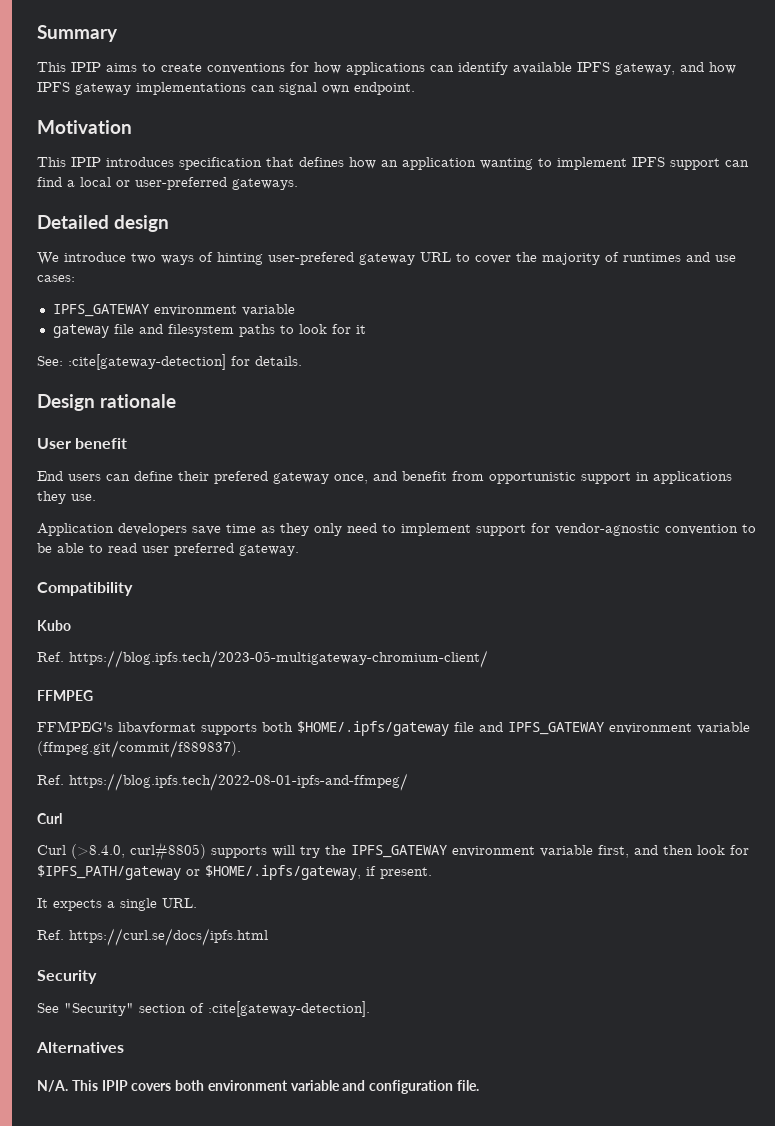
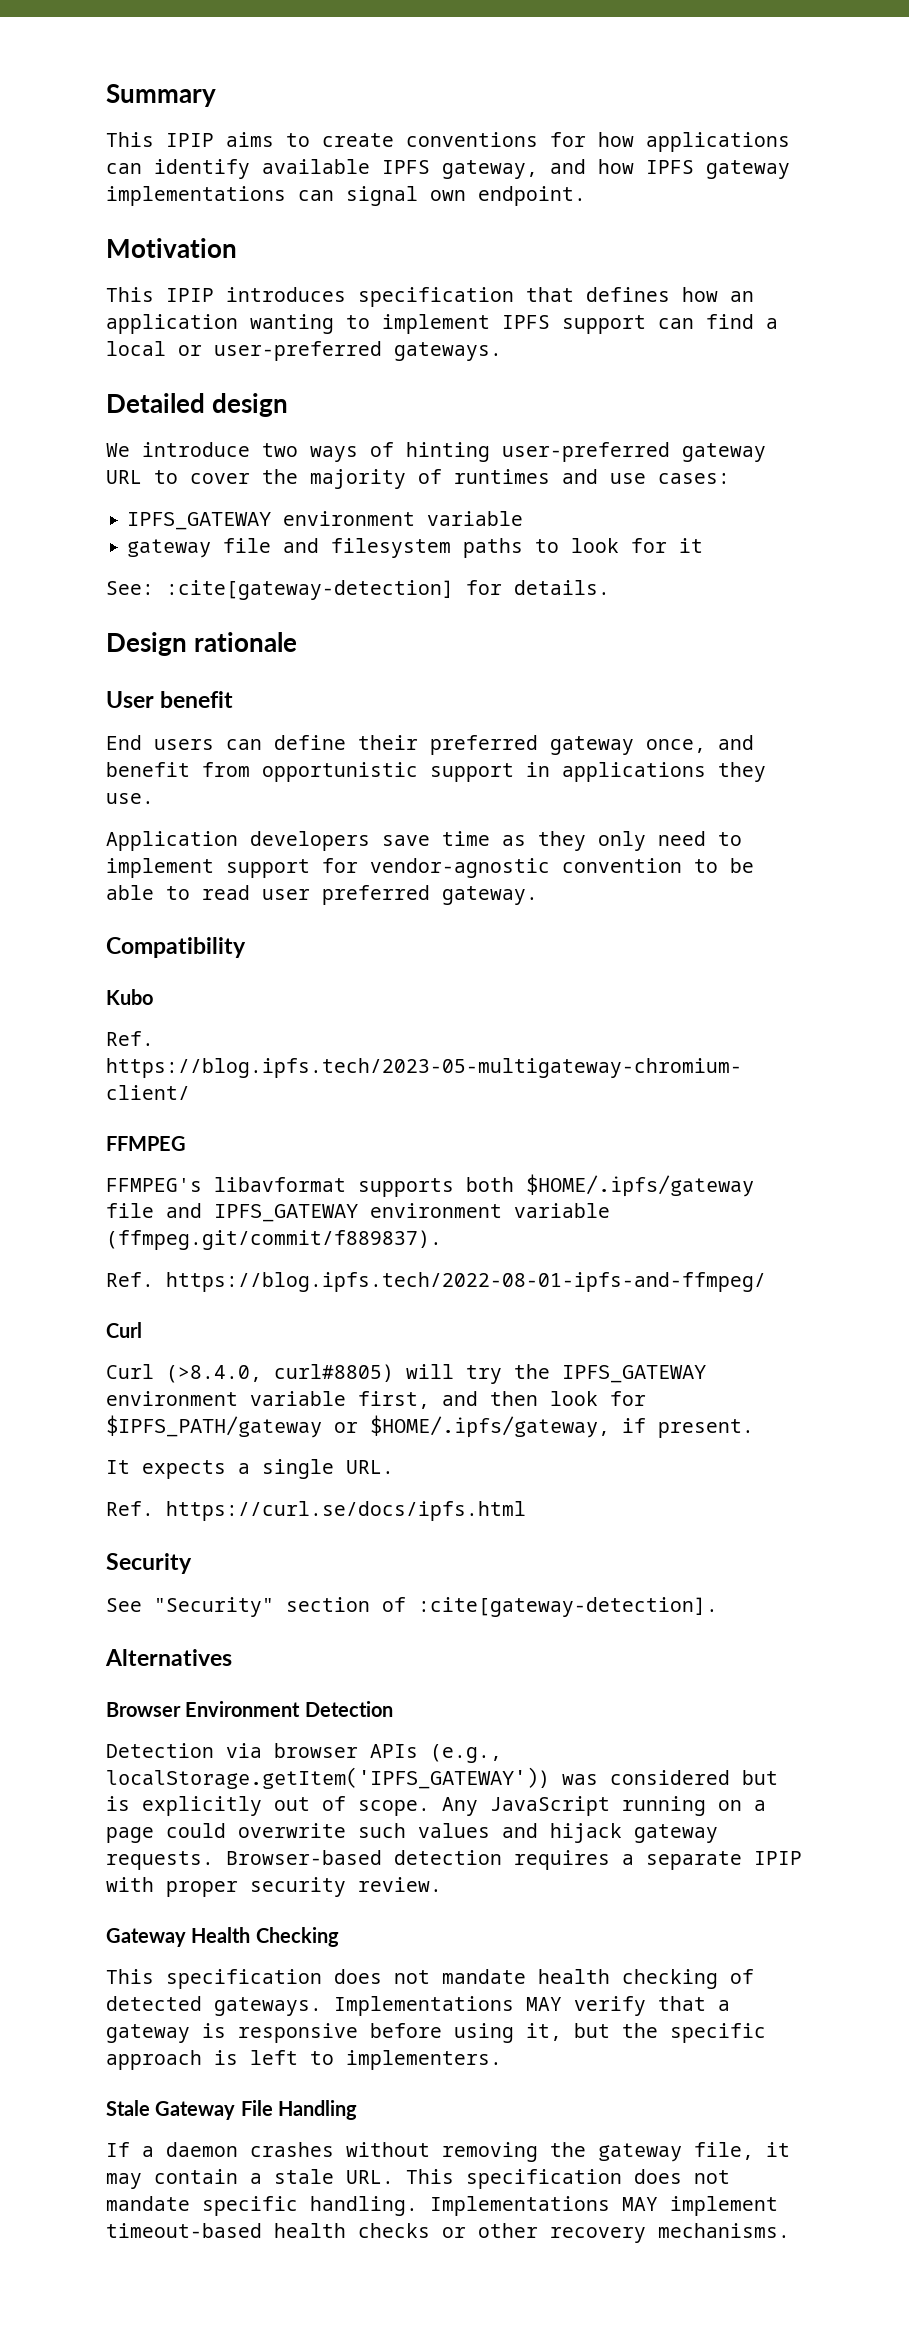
[268,252,354,265] user-prefered -> [502,442,670,462] user-preferred
[214,471,268,484] prefered -> [430,735,538,755] preferred
[211,846,267,858] supports -> (394, 1373) none
[37,1080,480,1094] N/A. This IPIP covers both environment variable and configuration file. -> [106,1701,393,1717] [106,1743,502,1763] [106,1767,778,1789] [106,1796,766,1816] [106,1823,718,1843] [106,1850,802,1870] [106,1877,442,1897] [106,1927,339,1947] [106,1969,754,1989] [106,1996,730,2016] [106,2023,766,2043] [106,2050,502,2070] [106,2100,357,2120] [106,2142,790,2162] [106,2169,730,2189] [106,2196,778,2216] [106,2223,790,2243] Browser Environment Detection // Detection via browser APIs (e.g., localStorage.getItem('IPFS_GATEWAY')) was considered but is explicitly out of scope. Any JavaScript running on a page could overwrite such values and hijack gateway requests. Browser-based detection requires a separate IPIP with proper security review. // Gateway Health Checking // This specification does not mandate health checking of detected gateways. Implementations MAY verify that a gateway is responsive before using it, but the specific approach is left to implementers. // Stale Gateway File Handling // If a daemon crashes without removing the gateway file, it may contain a stale URL. This specification does not mandate specific handling. Implementations MAY implement timeout-based health checks or other recovery mechanisms.

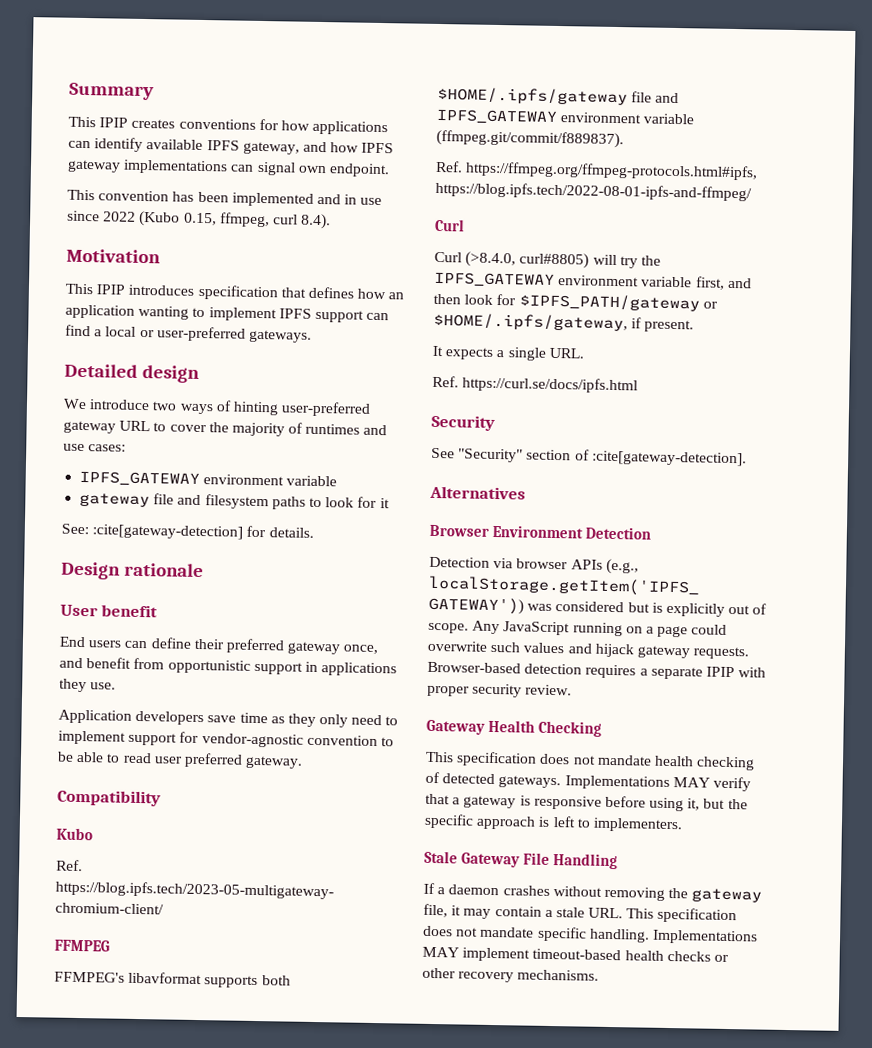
[226,132,394,147] aims to create -> [131,118,176,129] creates
(586, 196) none -> [67,189,383,207] [67,210,332,230] // This convention has been implemented and in use since 2022 (Kubo 0.15, ffmpeg, curl 8.4).
(154, 1279) none -> [465,161,759,181] https://ffmpeg.org/ffmpeg-protocols.html#ipfs,

